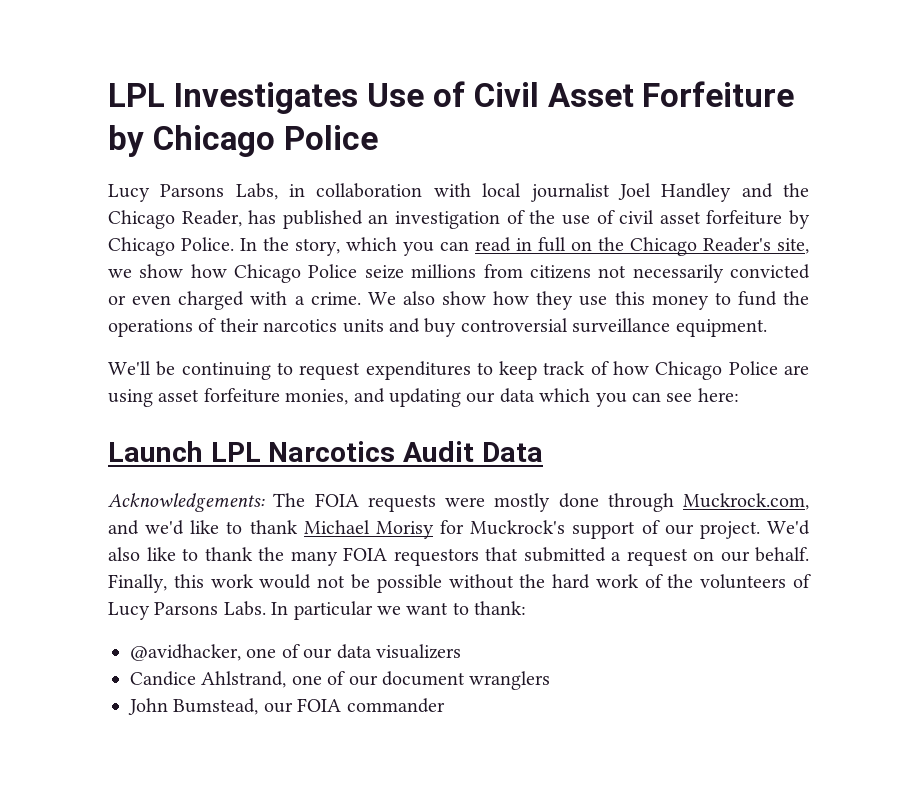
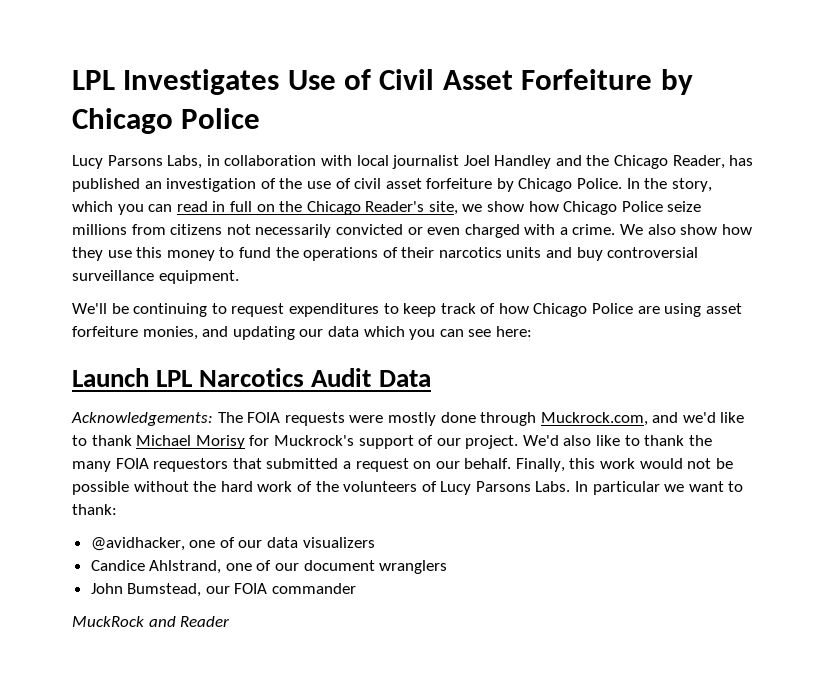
(445, 705) none -> [72,616,230,627] // MuckRock and Reader

